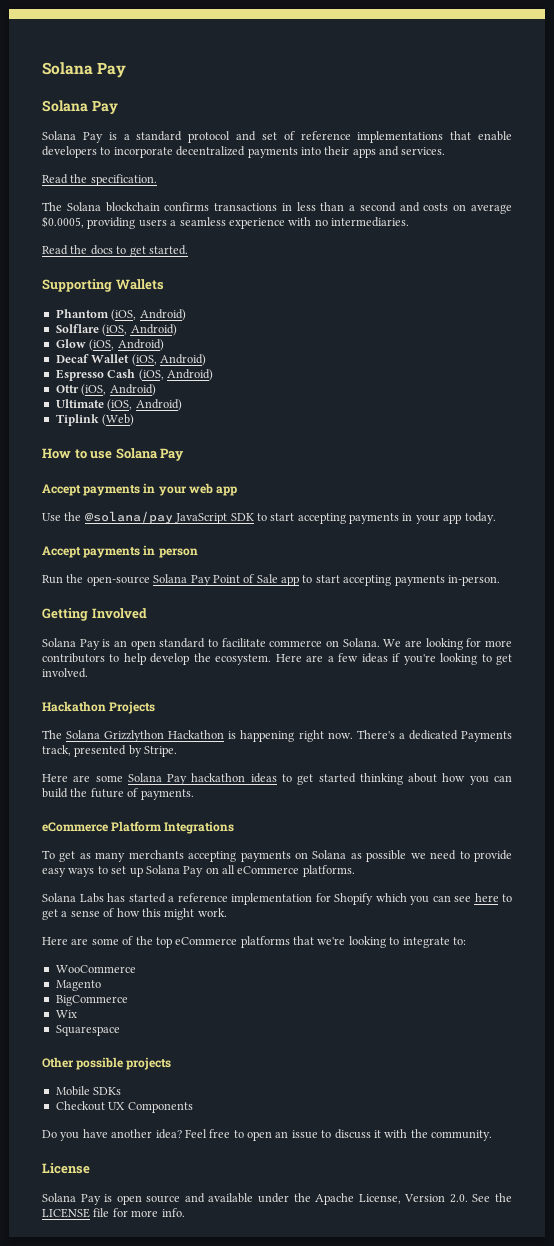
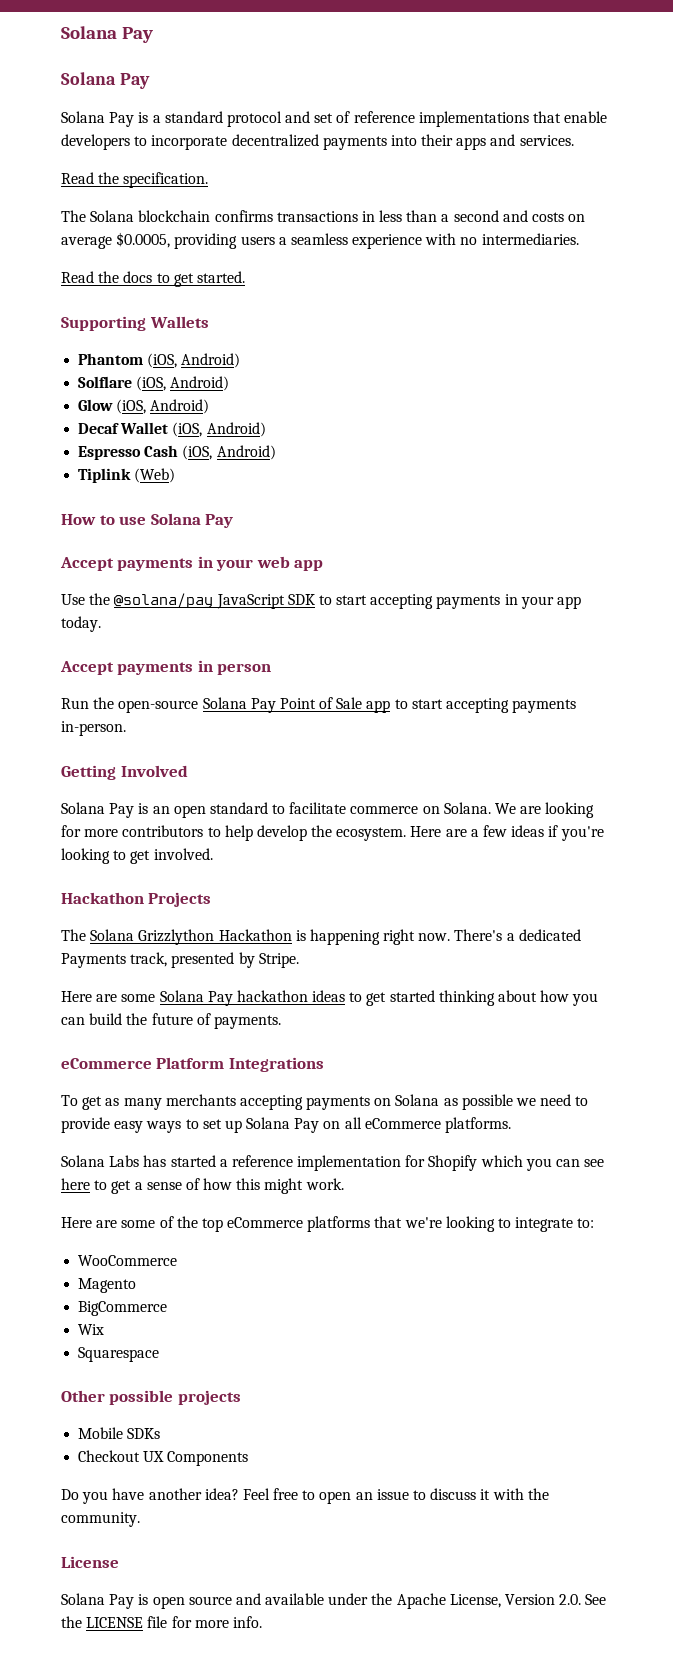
[55,384,156,396] [55,399,182,411] // Ottr (iOS, Android) // Ultimate (iOS, Android) -> (276, 452) none

